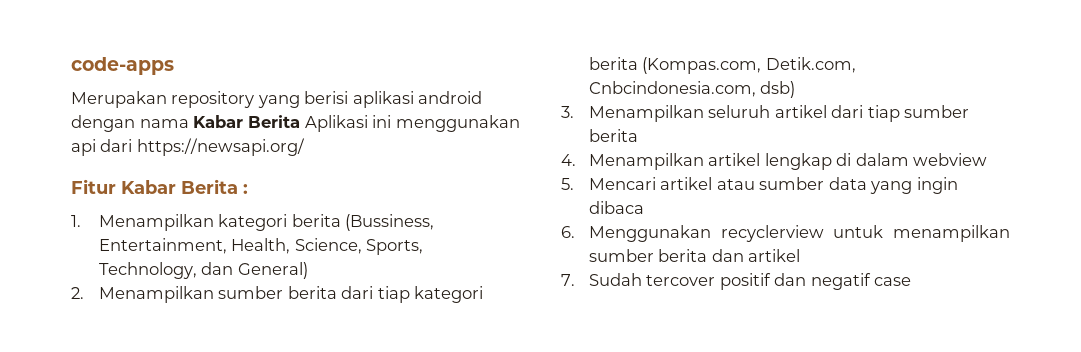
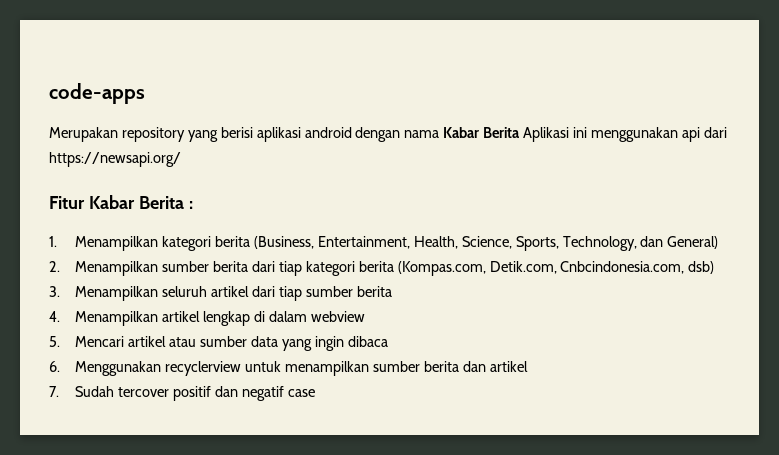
[345,214,435,231] (Bussiness, -> [253,236,314,249] (Business,

